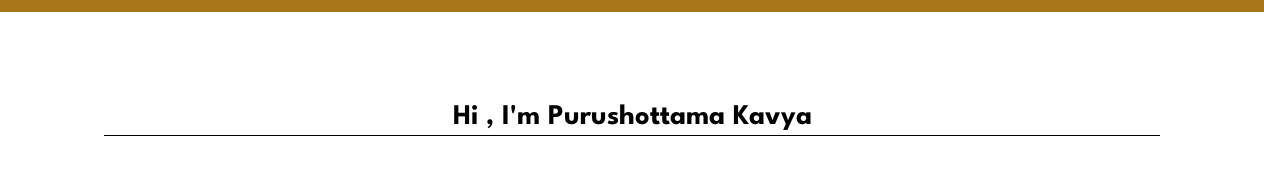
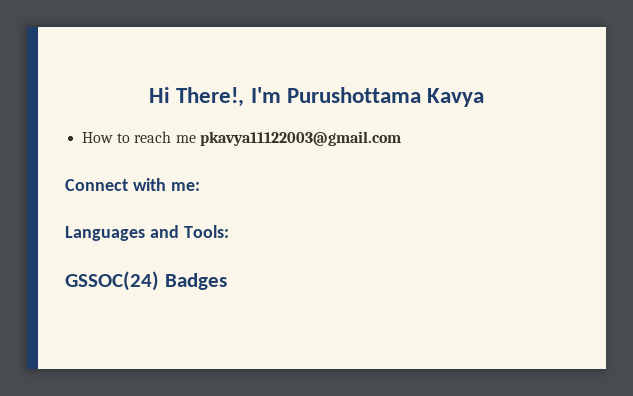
[485,119,494,129] , -> [176,87,245,107] There!,
(812, 117) none -> [82,131,401,146] [65,178,200,191] [65,225,229,241] [65,271,227,291] // How to reach me pkavya11122003@gmail.com // Connect with me: // Languages and Tools: // GSSOC(24) Badges

